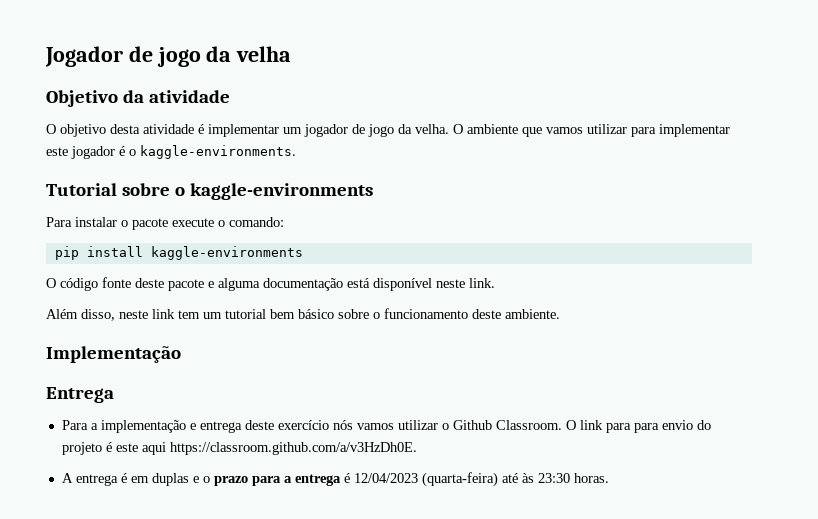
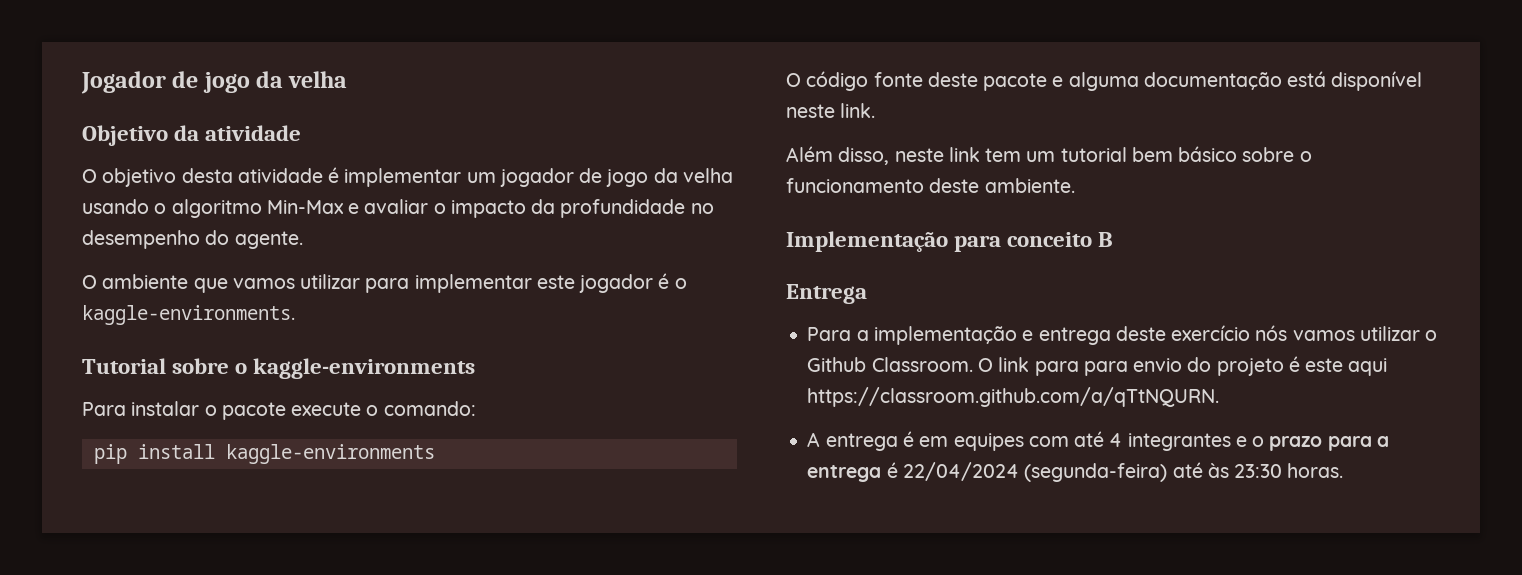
[415,124,449,134] velha. -> [682,168,733,183] [82,199,714,218] [82,230,303,249] velha usando o algoritmo Min-Max e avaliar o impacto da profundidade no desempenho do agente. //
(181, 354) none -> [954,232,1114,252] para conceito B
[169,442,417,455] https://classroom.github.com/a/v3HzDh0E. -> [807,387,1220,407] https://classroom.github.com/a/qTtNQURN.
[151,473,189,486] duplas -> [953,431,1231,451] equipes com até 4 integrantes
[353,472,498,487] 12/04/2023 (quarta-feira) -> [902,462,1168,482] 22/04/2024 (segunda-feira)

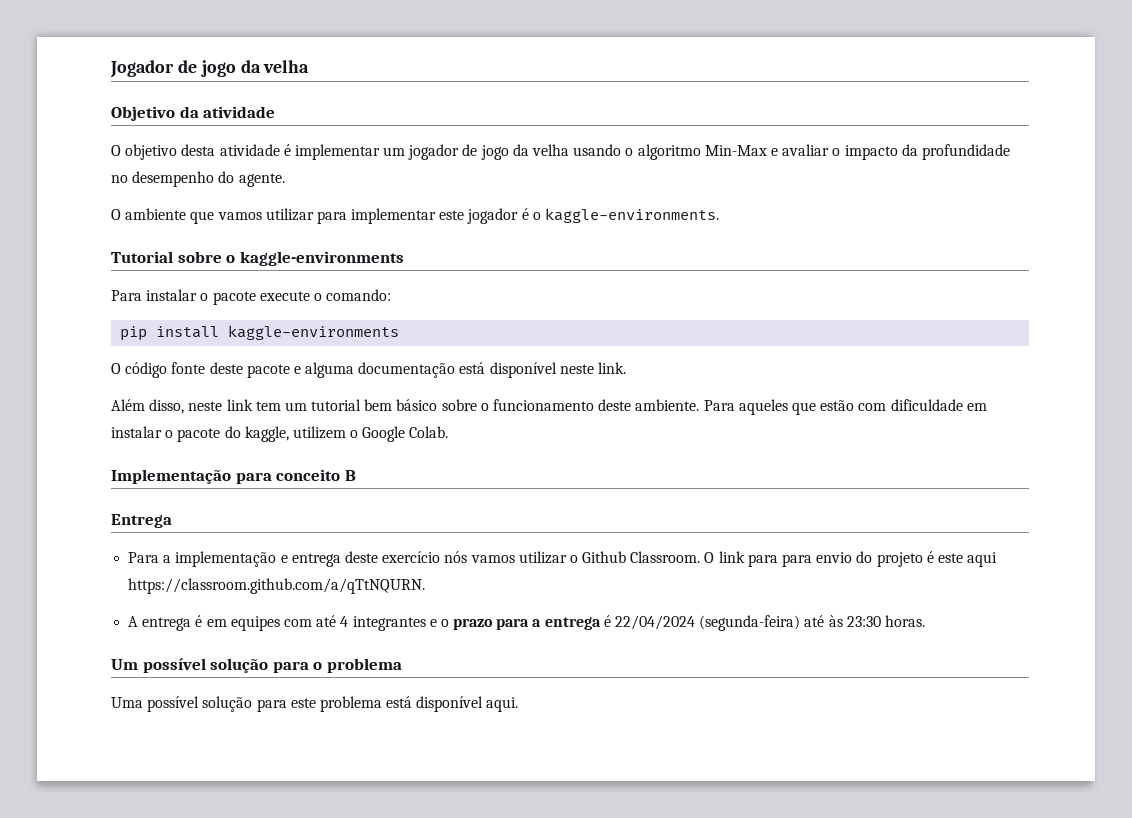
(1075, 185) none -> [703,399,987,415] [111,426,449,442] Para aqueles que estão com dificuldade em instalar o pacote do kaggle, utilizem o Google Colab.
(1344, 470) none -> [111,658,402,673] [111,696,519,712] // Um possível solução para o problema // Uma possível solução para este problema está disponível aqui.

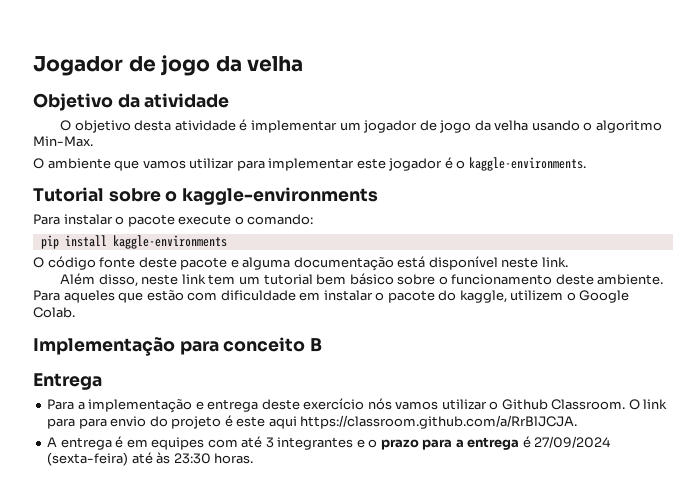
[704,144,1010,160] [111,171,285,187] Min-Max e avaliar o impacto da profundidade no desempenho do agente. -> [33,136,93,147] Min-Max.
[128,578,426,594] https://classroom.github.com/a/qTtNQURN. -> [300,415,578,429] https://classroom.github.com/a/RrBlJCJA.
[340,616,349,627] 4 -> [265,437,274,448] 3
[615,615,801,631] 22/04/2024 (segunda-feira) -> [534,436,611,448] [47,452,129,466] 27/09/2024 (sexta-feira)
[111,658,402,673] [111,696,519,712] // Um possível solução para o problema // Uma possível solução para este problema está disponível aqui. -> (254, 458) none

